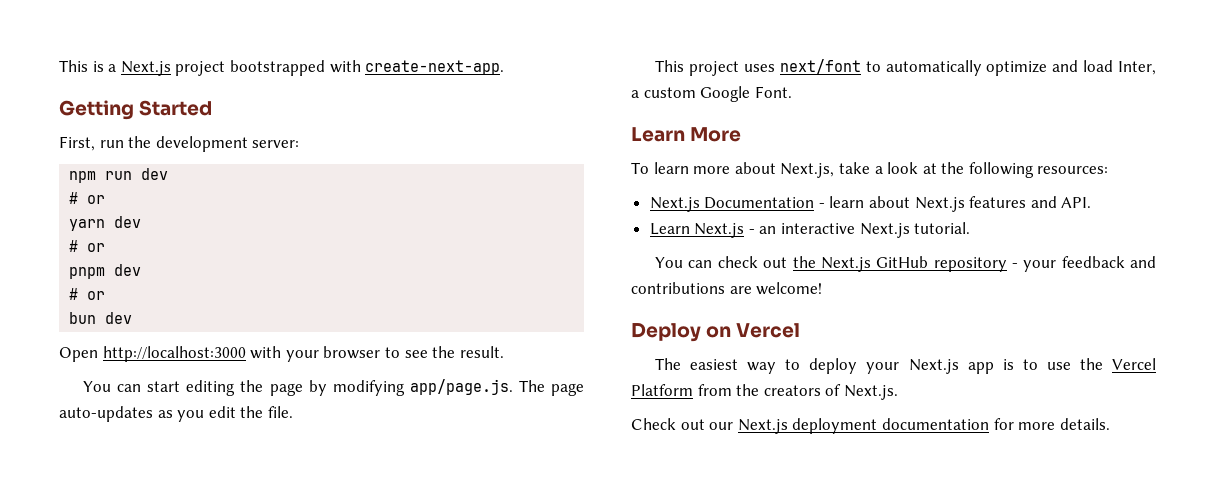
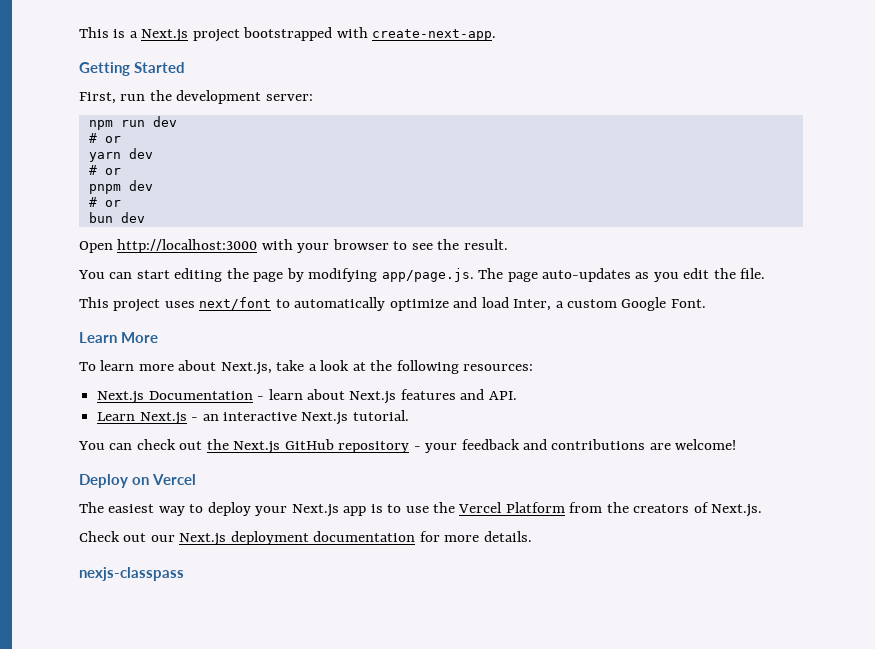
(1110, 424) none -> [79,567,184,581] // nexjs-classpass

